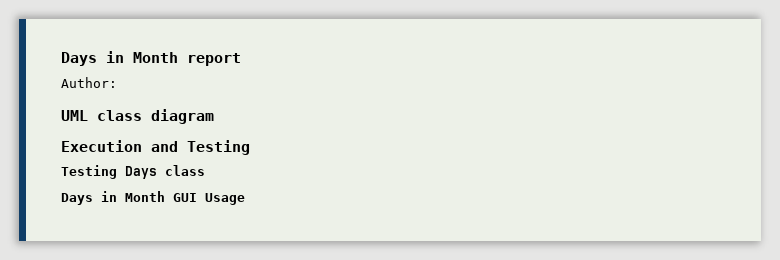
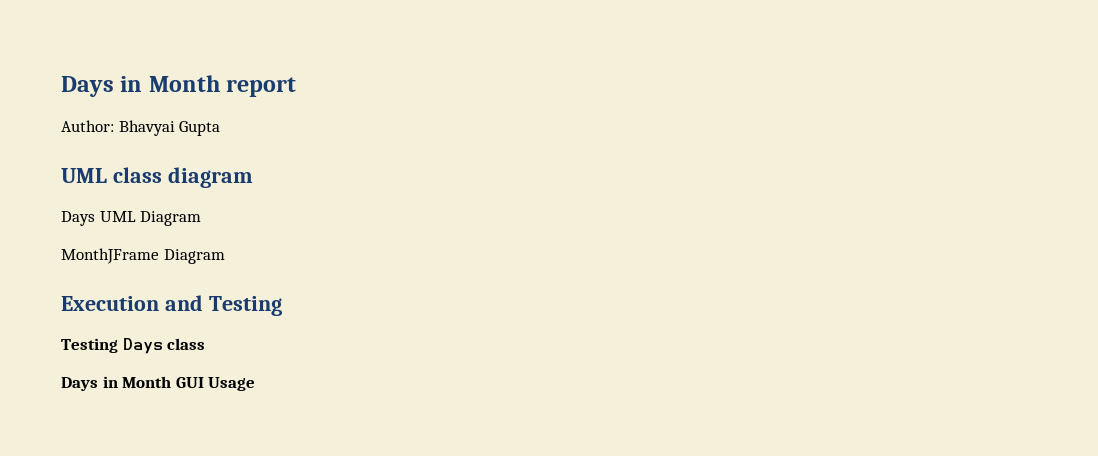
(117, 82) none -> [118,120,221,136] Bhavyai Gupta
(214, 116) none -> [61,211,202,226] [61,248,225,264] // Days UML Diagram // MonthJFrame Diagram

